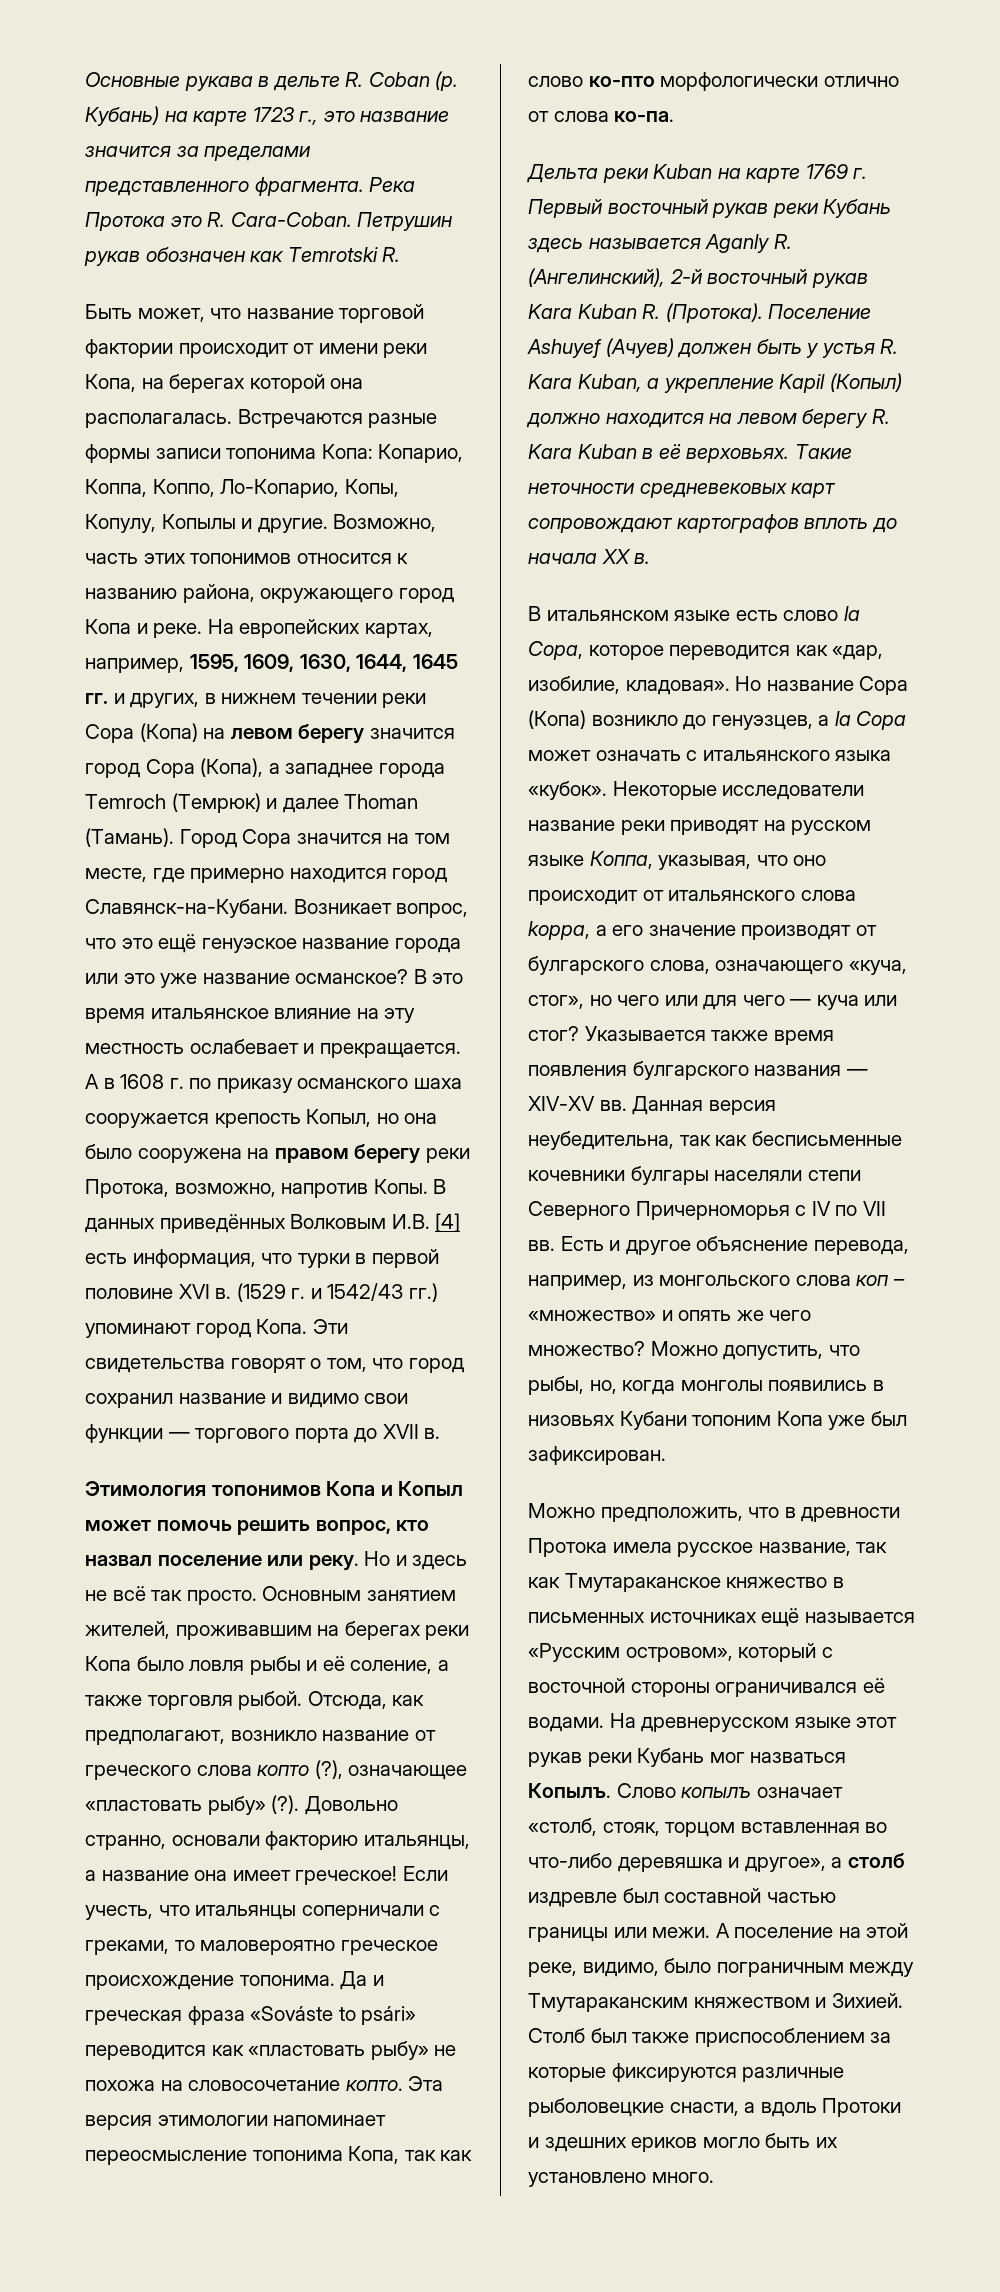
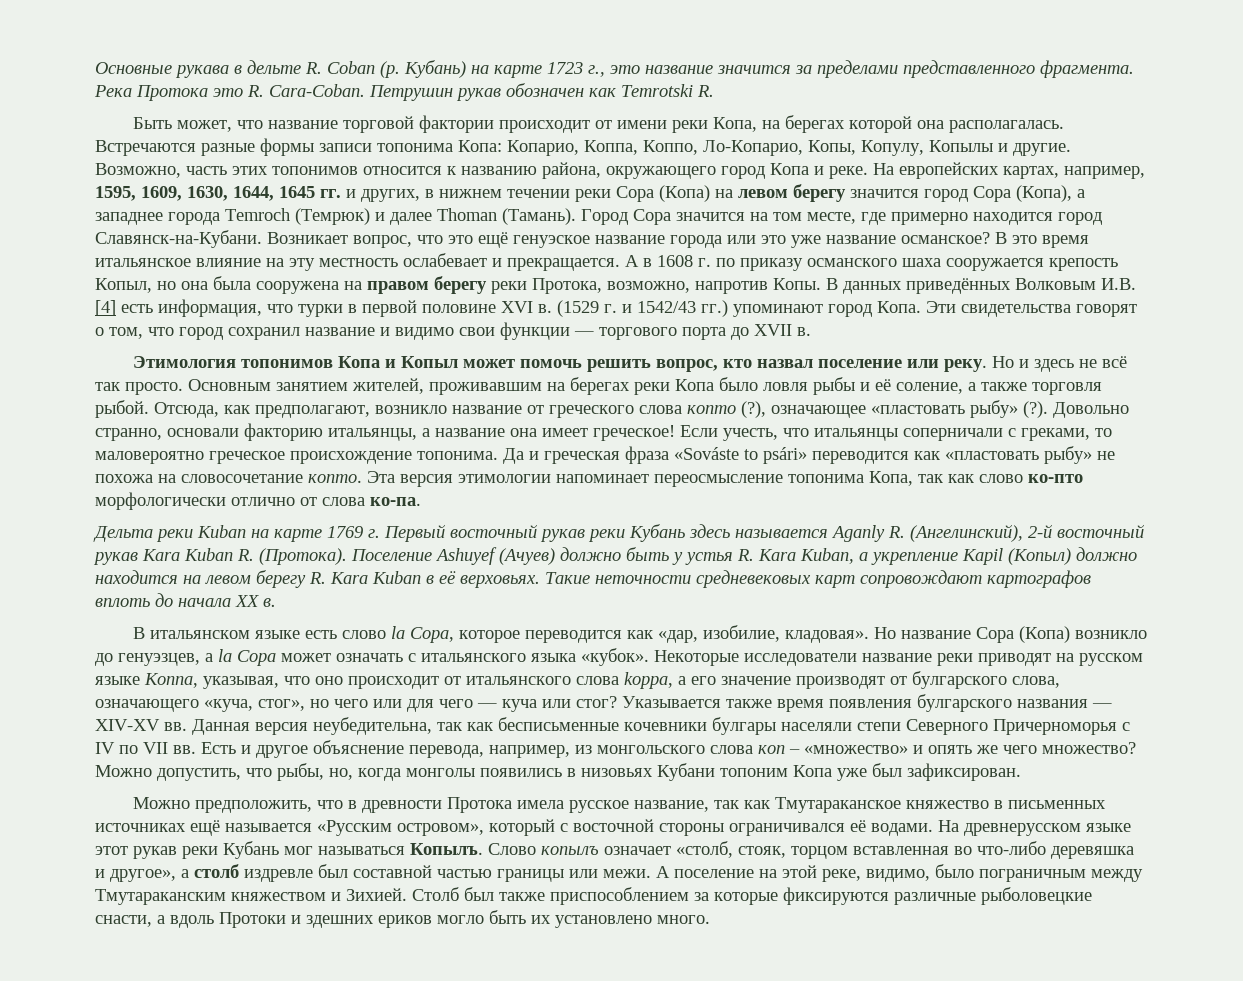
[85,1144,132,1159] было -> [213,276,251,290] была
[677,343,752,358] должен -> [560,547,621,561] должно
[750,1752,847,1763] назваться -> [318,846,405,855] называться

